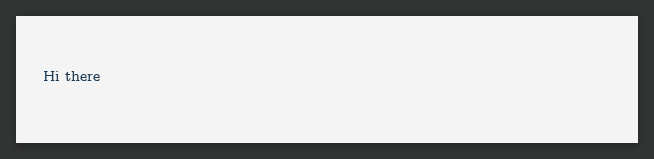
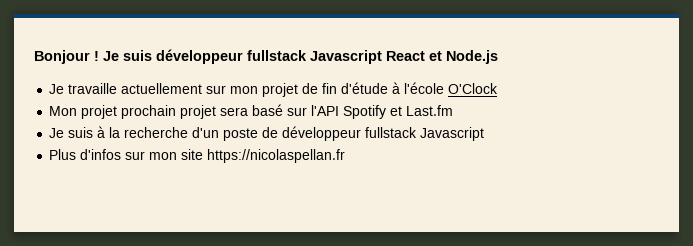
[43,71,100,81] Hi there -> [34,49,498,64] [49,82,499,97] [49,104,454,119] [49,126,485,141] [49,149,346,163] Bonjour ! Je suis développeur fullstack Javascript React et Node.js // Je travaille actuellement sur mon projet de fin d'étude à l'école O'Clock // Mon projet prochain projet sera basé sur l'API Spotify et Last.fm // Je suis à la recherche d'un poste de développeur fullstack Javascript // Plus d'infos sur mon site https://nicolaspellan.fr

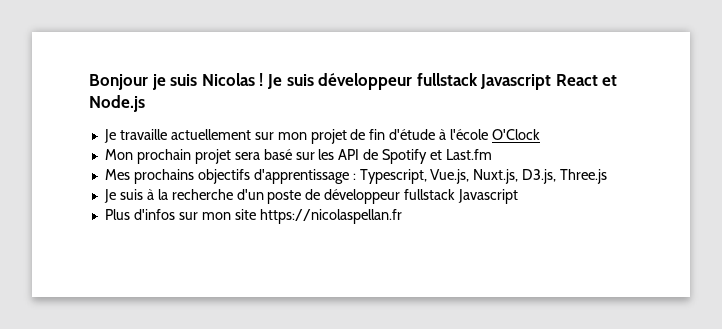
(90, 57) none -> [151,73,255,90] je suis Nicolas
[81,105,118,119] projet -> (133, 154) none
[311,105,340,116] l'API -> [318,149,379,160] les API de
(454, 110) none -> [104,169,608,184] // Mes prochains objectifs d'apprentissage : Typescript, Vue.js, Nuxt.js, D3.js, Three.js

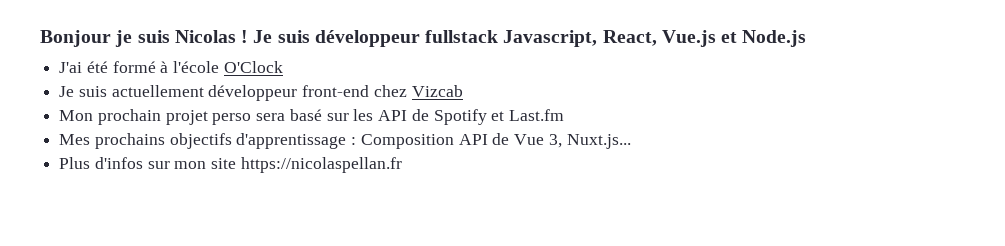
[480,74,598,90] Javascript React -> [503,30,716,47] Javascript, React, Vue.js
[103,129,541,144] Je travaille actuellement sur mon projet de fin d'étude à l'école O'Clock -> [59,61,283,73] [59,85,463,101] J'ai été formé à l'école O'Clock // Je suis actuellement développeur front-end chez Vizcab
(231, 156) none -> [212,113,252,125] perso
[359,169,608,184] [103,189,519,204] Typescript, Vue.js, Nuxt.js, D3.js, Three.js // Je suis à la recherche d'un poste de développeur fullstack Javascript -> [360,133,631,149] Composition API de Vue 3, Nuxt.js...

